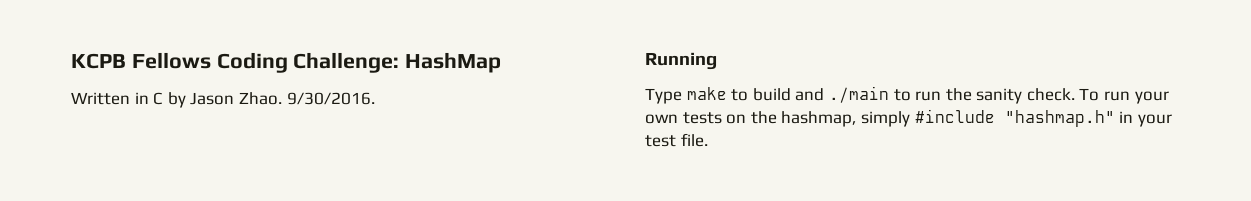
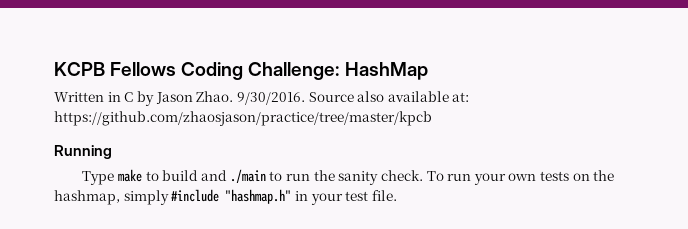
(375, 98) none -> [308,91,470,102] [54,111,432,126] Source also available at: https://github.com/zhaosjason/practice/tree/master/kpcb

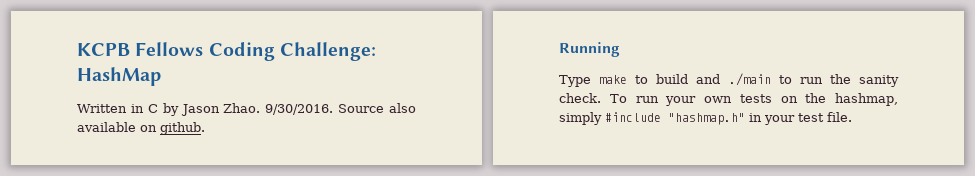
[452,92,470,102] [54,111,432,126] at: https://github.com/zhaosjason/practice/tree/master/kpcb -> [140,122,205,135] on github.

